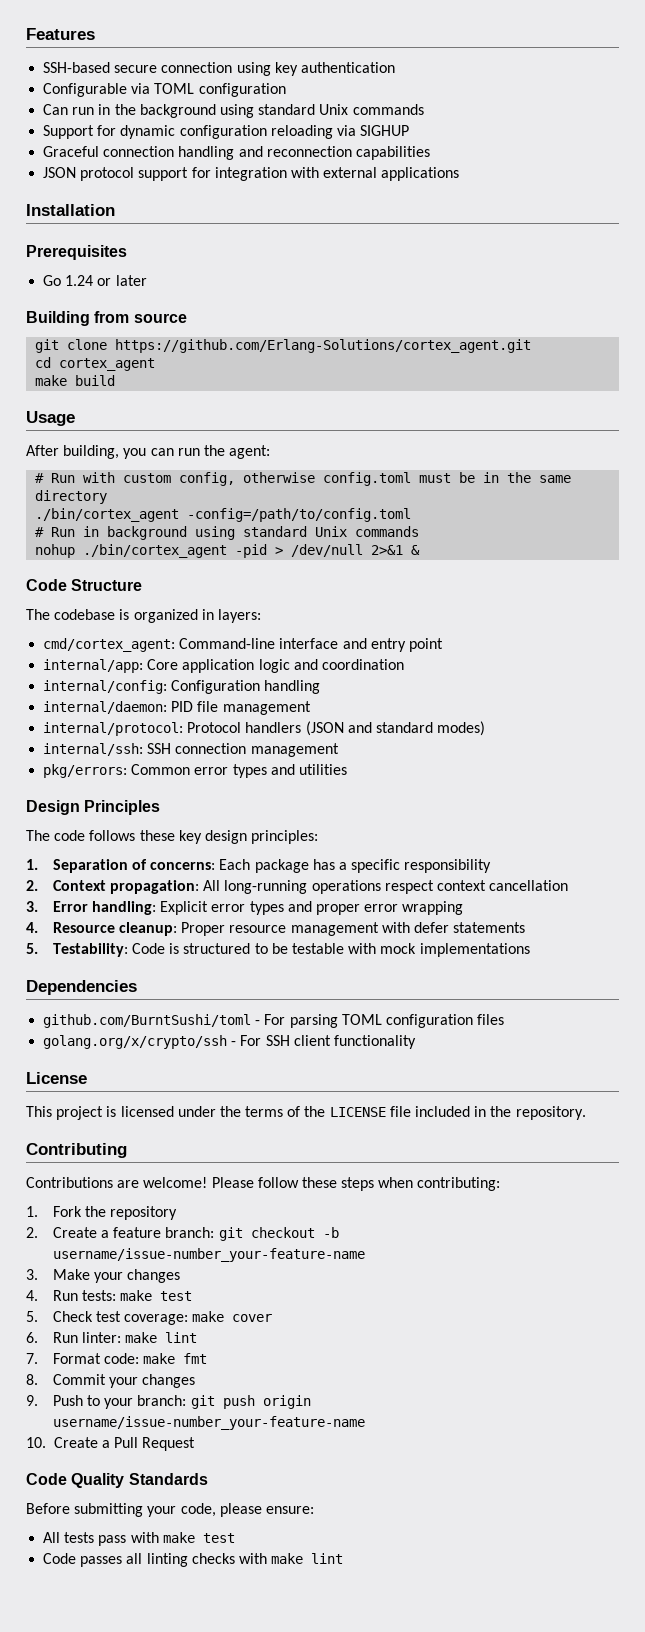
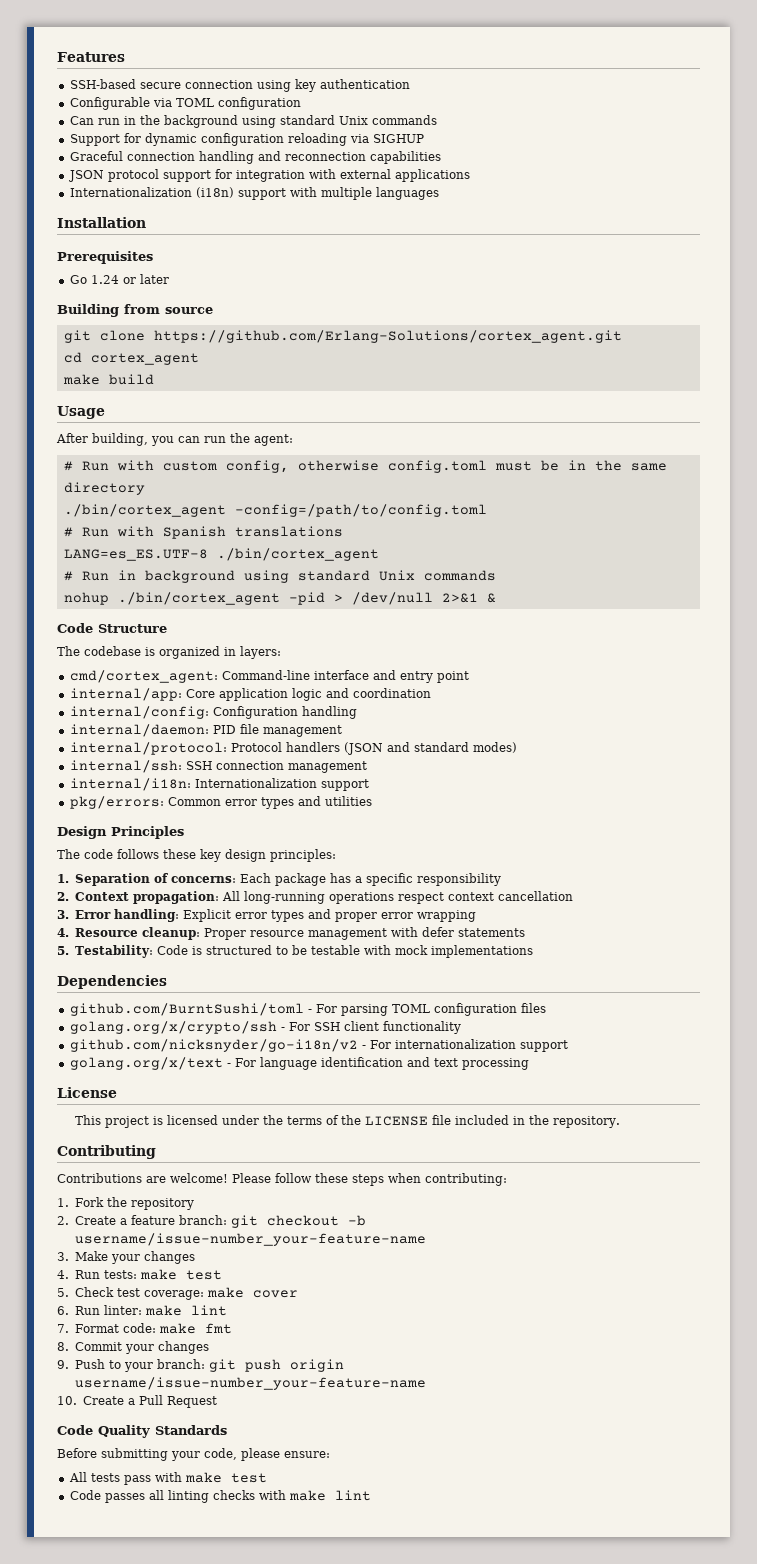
(460, 174) none -> [69,187,439,200] // Internationalization (i18n) support with multiple languages
(412, 515) none -> [63,526,343,539] [63,548,379,561] // # Run with Spanish translations // LANG=es_ES.UTF-8 ./bin/cortex_agent
(339, 750) none -> [69,778,369,791] // internal/i18n: Internationalization support
(416, 1042) none -> [69,1039,568,1052] [69,1057,529,1070] // github.com/nicksnyder/go-i18n/v2 - For internationalization support // golang.org/x/text - For language identification and text processing

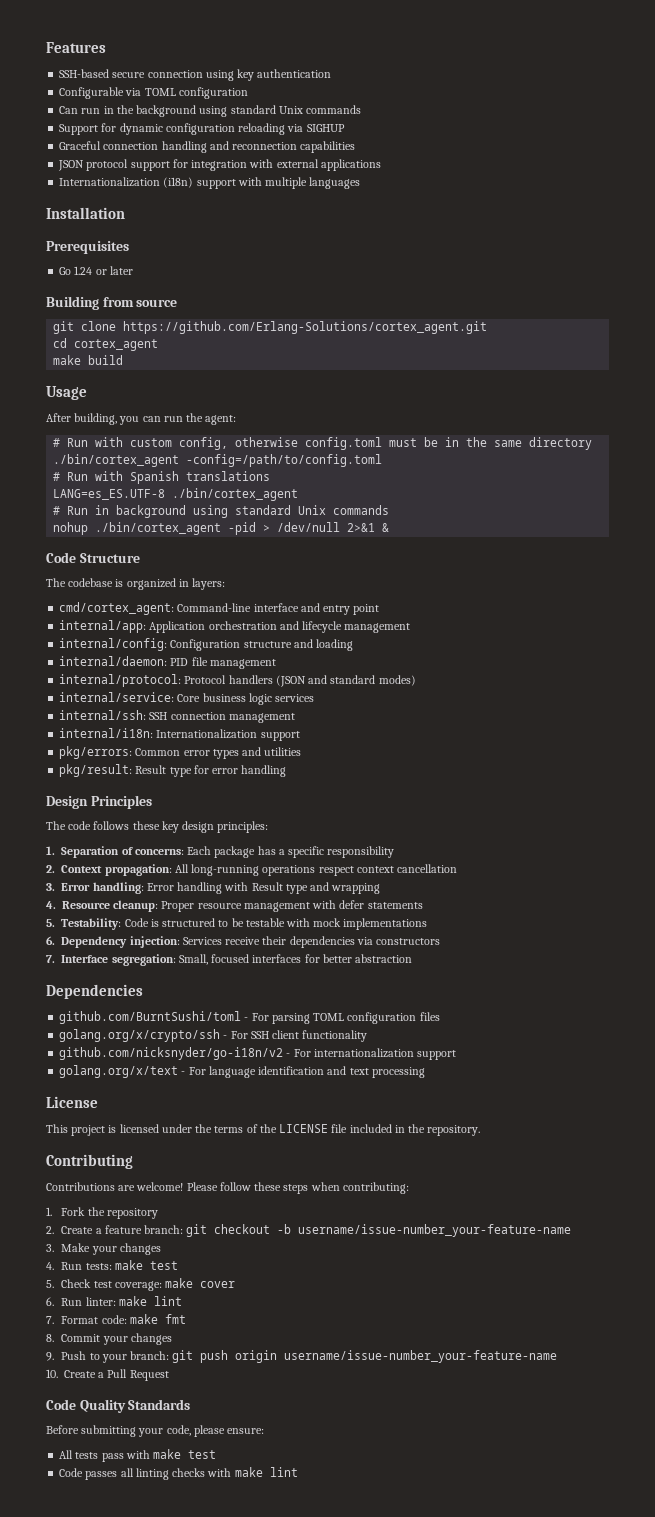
[185,688,431,701] Core application logic and coordination -> [149,621,411,633] Application orchestration and lifecycle management
[301,706,357,719] handling -> [243,639,354,651] structure and loading
(517, 747) none -> [59,692,315,705] // internal/service: Core business logic services
(372, 801) none -> [59,764,287,777] // pkg/result: Result type for error handling
[182,909,413,922] Explicit error types and proper error -> [146,882,329,894] Error handling with Result type and
(533, 951) none -> [46,936,440,948] [46,954,412,966] // 6. Dependency injection: Services receive their dependencies via constructors // 7. Interface segregation: Small, focused interfaces for better abstraction

